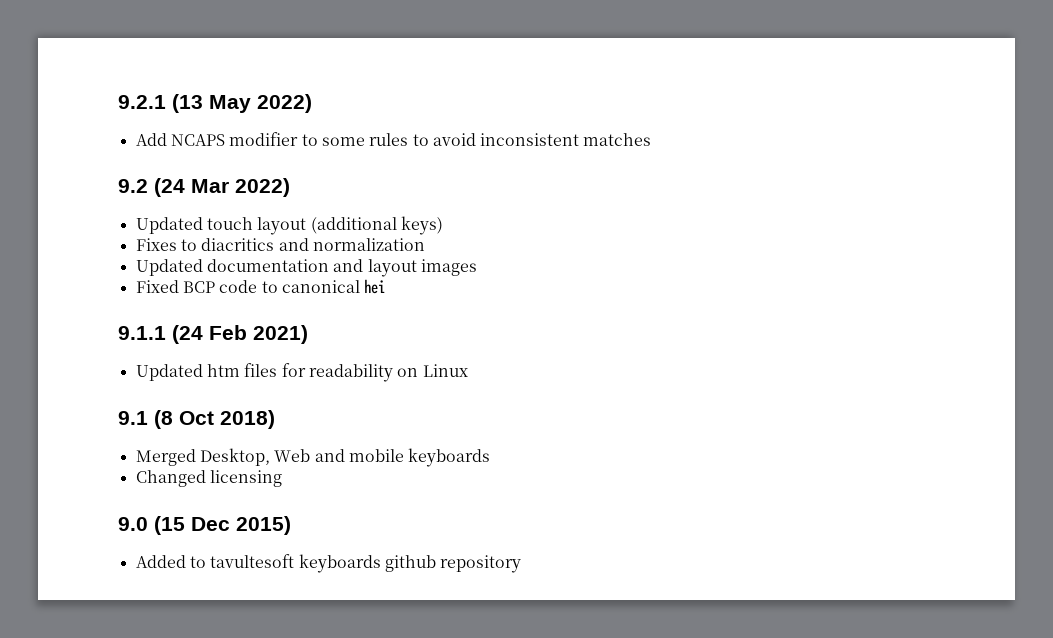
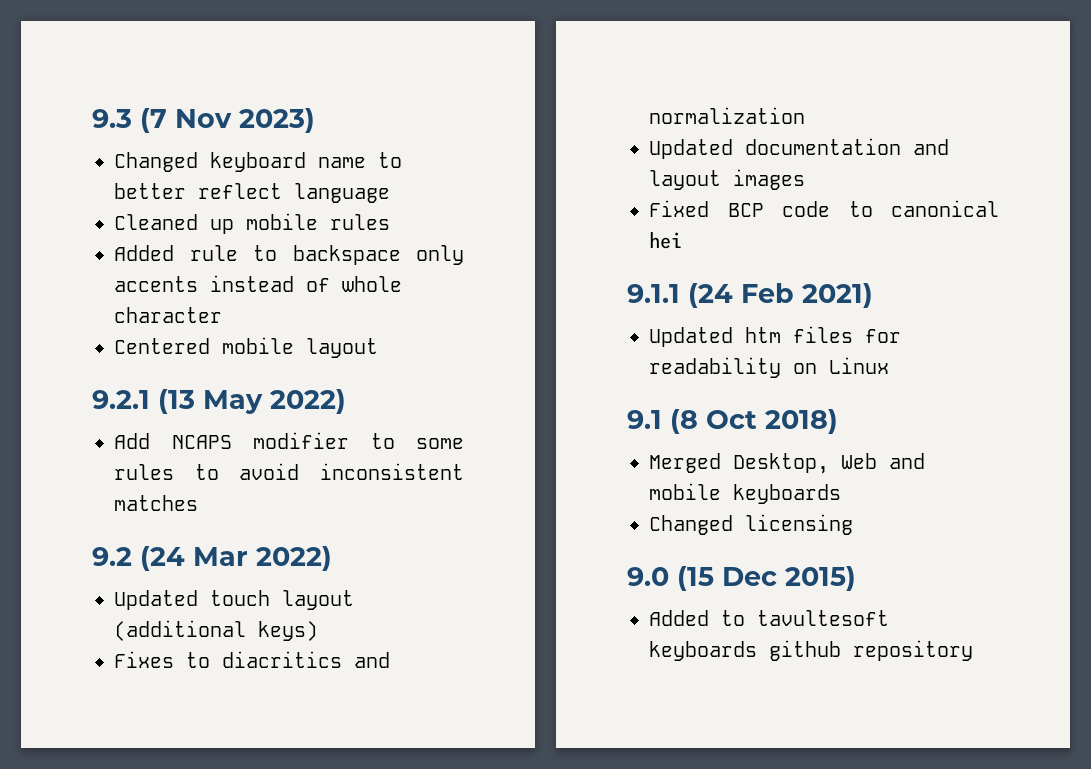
(118, 102) none -> [92,108,315,133] [114,152,402,172] [114,183,390,203] [114,213,390,234] [114,245,464,265] [114,275,402,292] [114,307,222,323] [114,337,378,358] 9.3 (7 Nov 2023) // Changed keyboard name to better reflect language // Cleaned up mobile rules // Added rule to backspace only accents instead of whole character // Centered mobile layout //

